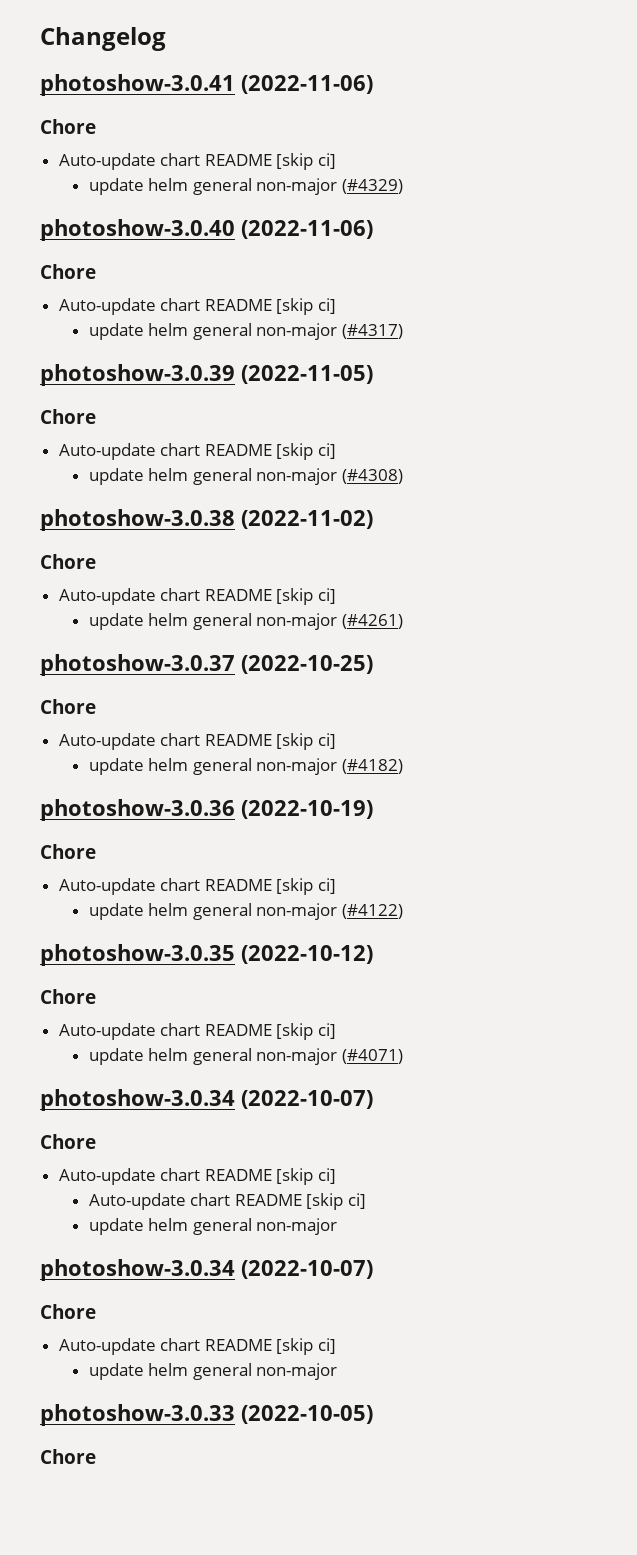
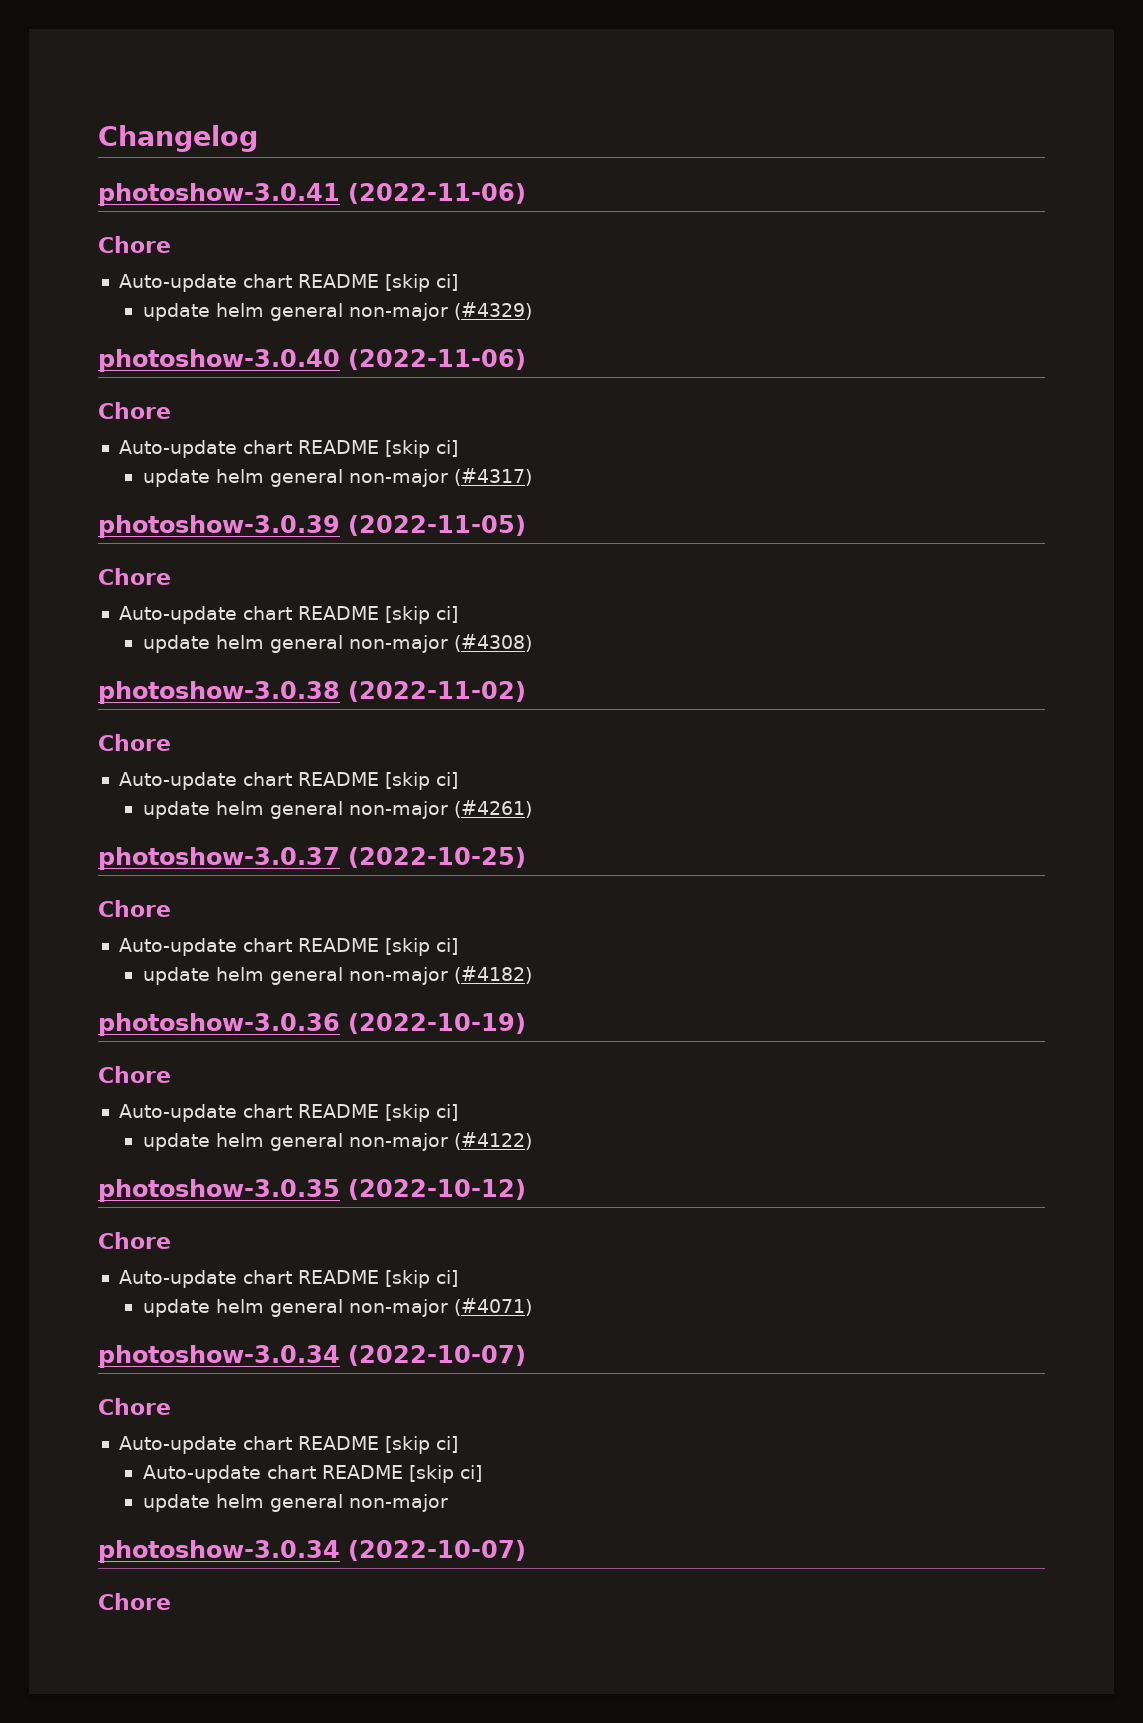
[58,1338,337,1355] [88,1363,338,1380] [40,1404,373,1426] [40,1449,96,1464] // Auto-update chart README [skip ci] // update helm general non-major // photoshow-3.0.33 (2022-10-05) // Chore -> (171, 1601) none

